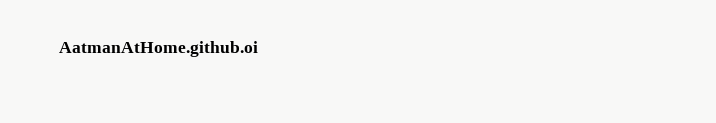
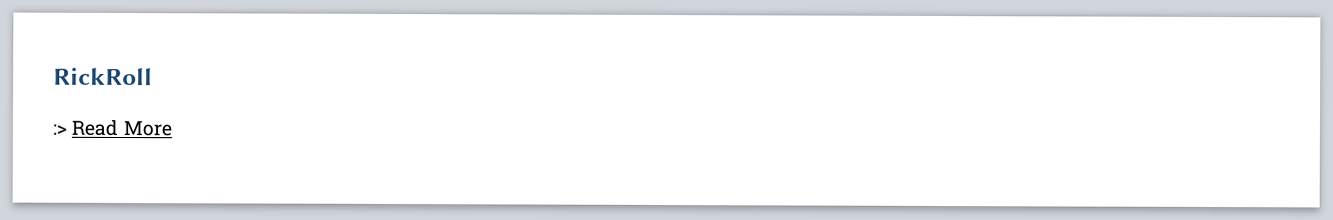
[59,41,258,57] AatmanAtHome.github.oi -> [53,67,153,86] [52,119,172,137] RickRoll // :> Read More

